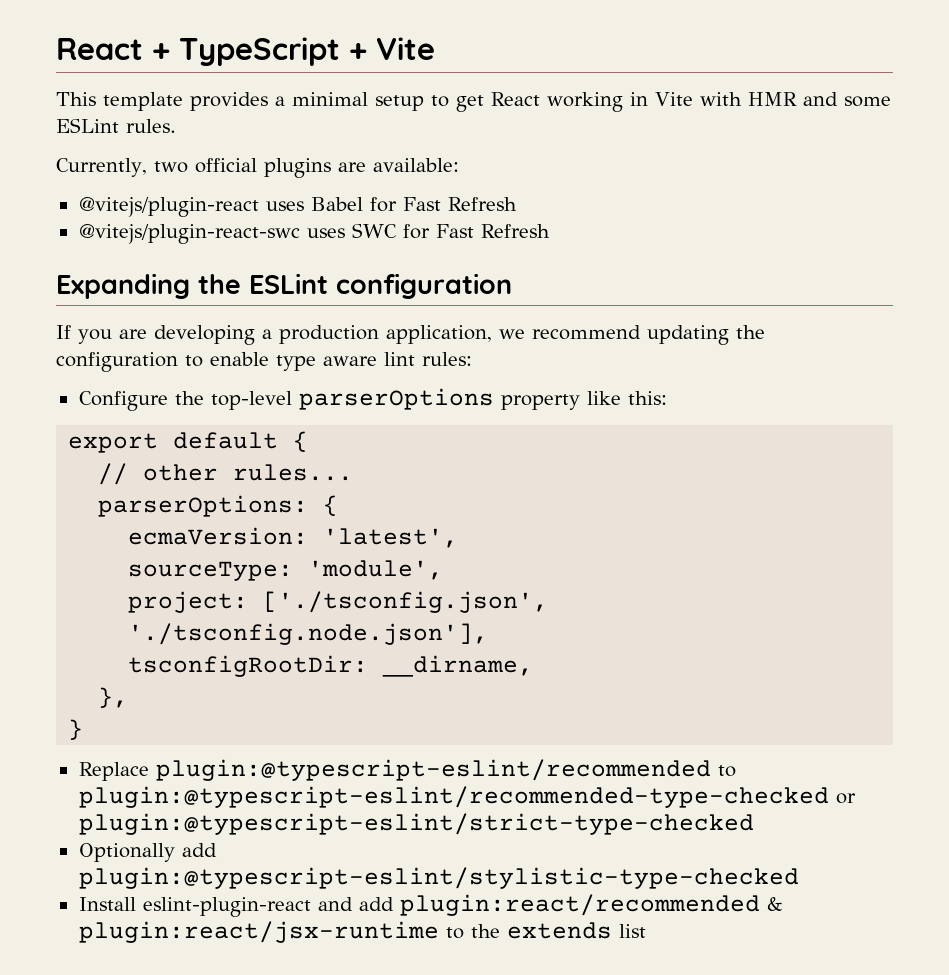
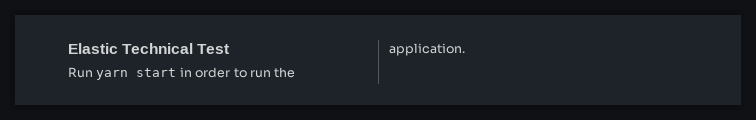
[56,37,435,66] [56,92,891,112] [56,118,176,133] [56,158,459,178] [78,197,517,217] [78,223,550,244] [56,273,512,299] [56,325,765,345] [56,352,472,372] [78,388,667,411] [68,431,309,453] [98,463,354,485] [98,495,339,517] [128,527,459,548] [128,560,444,581] [128,591,549,613] [128,623,489,645] [128,655,534,677] [98,687,129,708] [68,719,84,740] [78,759,736,781] [78,786,856,808] [78,813,754,835] [78,843,217,862] [78,867,799,889] [78,894,782,917] [78,921,646,943] React + TypeScript + Vite // This template provides a minimal setup to get React working in Vite with HMR and some ESLint rules. // Currently, two official plugins are available: // @vitejs/plugin-react uses Babel for Fast Refresh // @vitejs/plugin-react-swc uses SWC for Fast Refresh // Expanding the ESLint configuration // If you are developing a production application, we recommend updating the configuration to enable type aware lint rules: // Configure the top-level parserOptions property like this: // export default { // // other rules... // parserOptions: { // ecmaVersion: 'latest', // sourceType: 'module', // project: ['./tsconfig.json', './tsconfig.node.json'], // tsconfigRootDir: __dirname, // }, // } // Replace plugin:@typescript-eslint/recommended to plugin:@typescript-eslint/recommended-type-checked or plugin:@typescript-eslint/strict-type-checked // Optionally add plugin:@typescript-eslint/stylistic-type-checked // Install eslint-plugin-react and add plugin:react/recommended & plugin:react/jsx-runtime to the extends list -> [68,43,230,54] [68,67,296,80] [389,43,465,56] Elastic Technical Test // Run yarn start in order to run the application.

